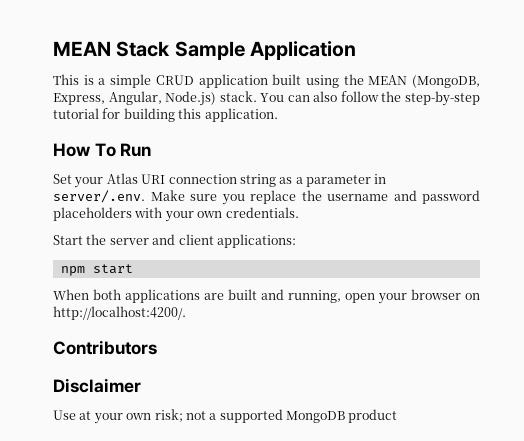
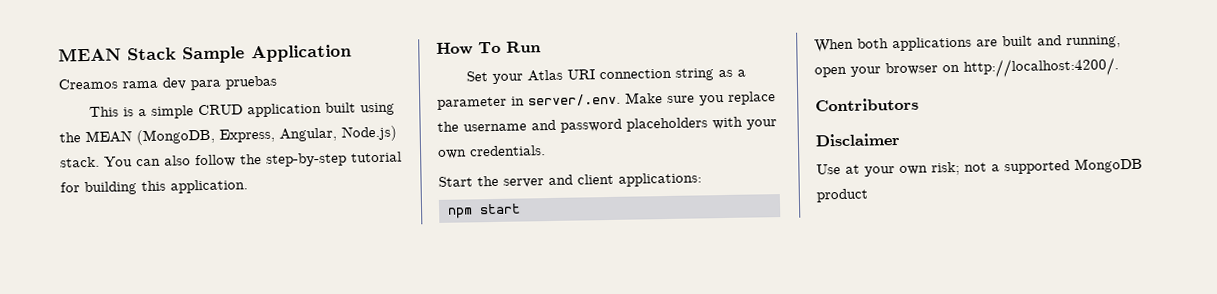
(357, 50) none -> [58,75,277,91] // Creamos rama dev para pruebas

